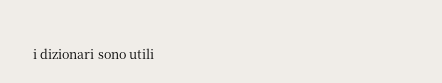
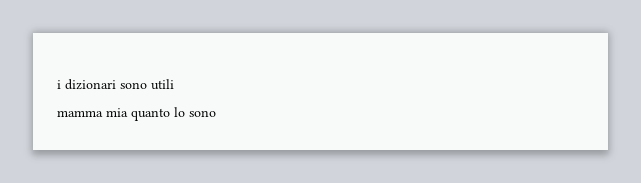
(155, 53) none -> [57,107,216,121] // mamma mia quanto lo sono

